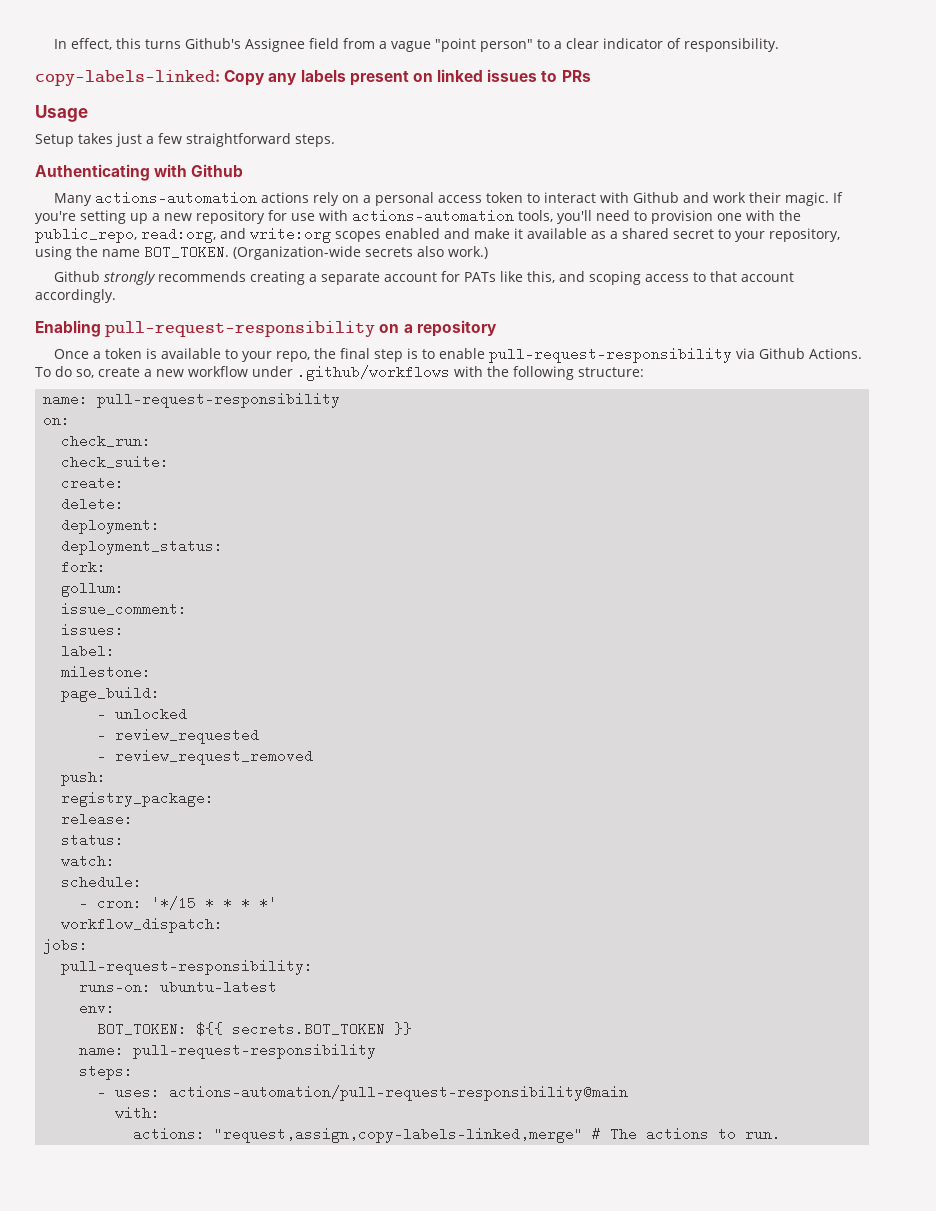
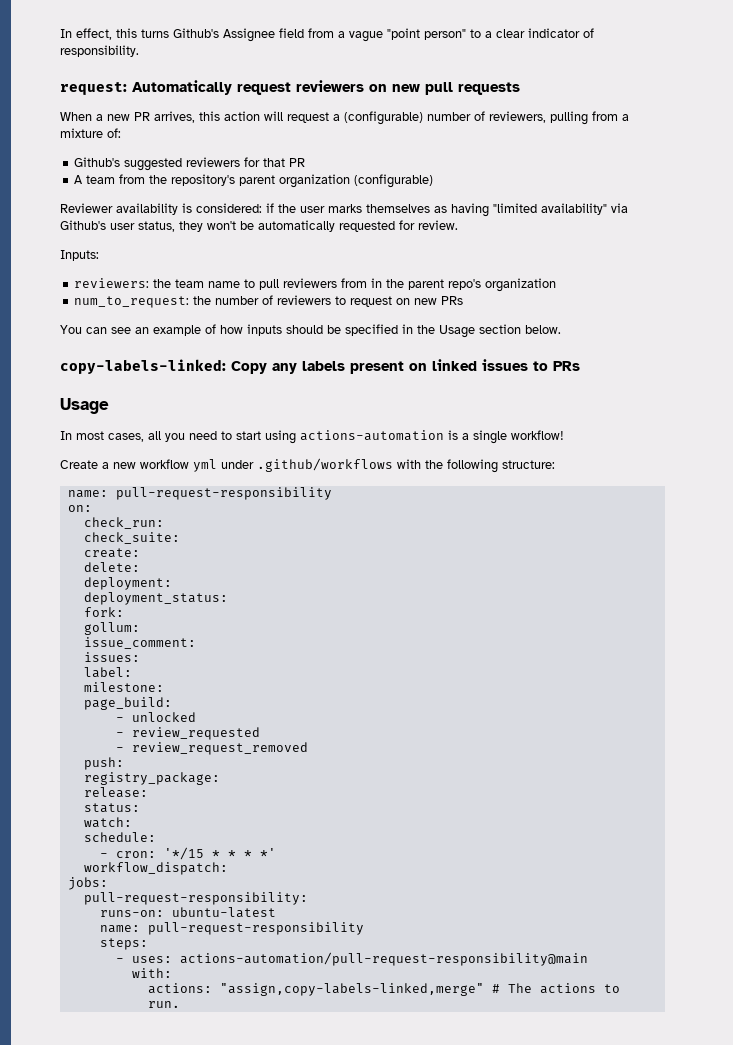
(780, 45) none -> [60,80,520,95] [60,111,629,125] [60,128,121,138] [74,157,306,171] [74,174,434,188] [60,203,628,217] [60,220,458,232] [60,250,99,261] [74,278,557,292] [74,295,464,308] [60,324,561,338] // request: Automatically request reviewers on new pull requests // When a new PR arrives, this action will request a (configurable) number of reviewers, pulling from a mixture of: // Github's suggested reviewers for that PR // A team from the repository's parent organization (configurable) // Reviewer availability is considered: if the user marks themselves as having "limited availability" via Github's user status, they won't be automatically requested for review. // Inputs: // reviewers: the team name to pull reviewers from in the parent repo's organization // num_to_request: the number of reviewers to request on new PRs // You can see an example of how inputs should be specified in the Usage section below.
[35,133,335,147] [35,164,244,181] [54,191,844,206] [35,209,801,224] [35,227,840,243] [35,245,488,260] [54,271,795,285] [35,289,116,303] [35,320,497,337] [54,347,863,363] [35,366,140,378] Setup takes just a few straightforward steps. // Authenticating with Github // Many actions-automation actions rely on a personal access token to interact with Github and work their magic. If you're setting up a new repository for use with actions-automation tools, you'll need to provision one with the public_repo, read:org, and write:org scopes enabled and make it available as a shared secret to your repository, using the name BOT_TOKEN. (Organization-wide secrets also work.) // Github strongly recommends creating a separate account for PATs like this, and scoping access to that account accordingly. // Enabling pull-request-responsibility on a repository // Once a token is available to your repo, the final step is to enable pull-request-responsibility via Github Actions. To do so, create -> [60,430,564,444] [60,460,98,469] In most cases, all you need to start using actions-automation is a single workflow! // Create
(248, 371) none -> [193,459,217,472] yml
[79,1001,116,1015] [97,1022,413,1036] // env: // BOT_TOKEN: ${{ secrets.BOT_TOKEN }} -> (276, 912) none
[214,1127,584,1143] "request,assign,copy-labels-linked,merge" -> [219,983,484,996] "assign,copy-labels-linked,merge"

